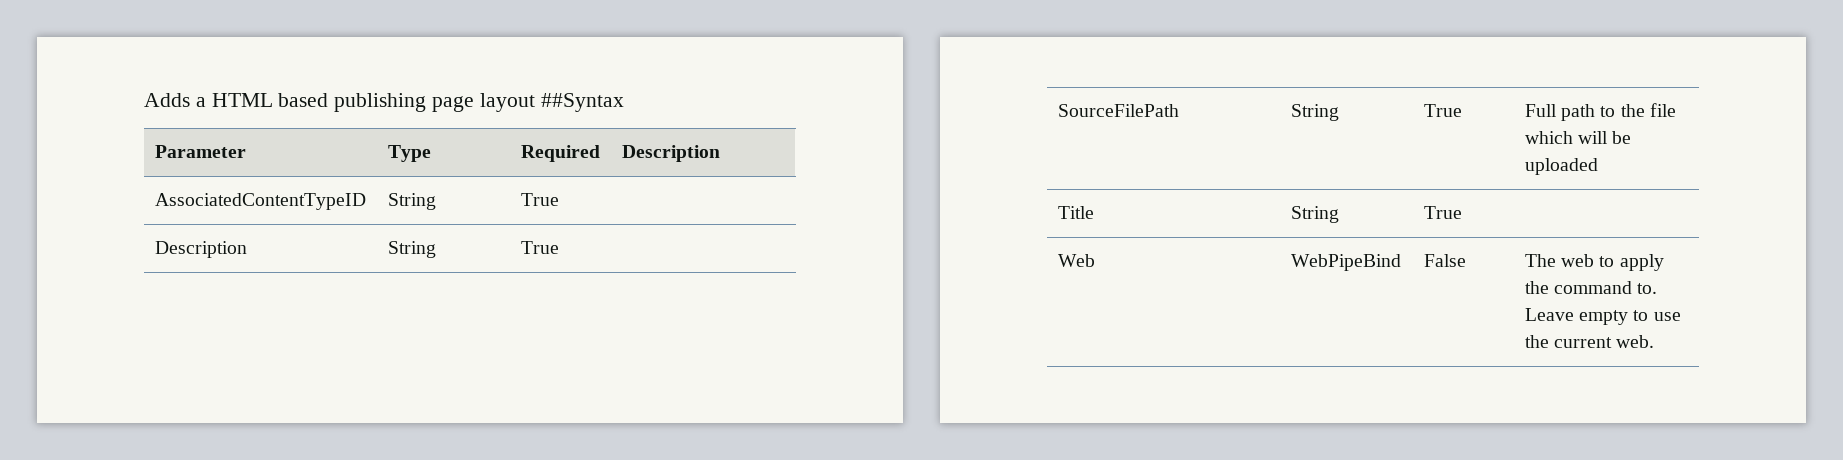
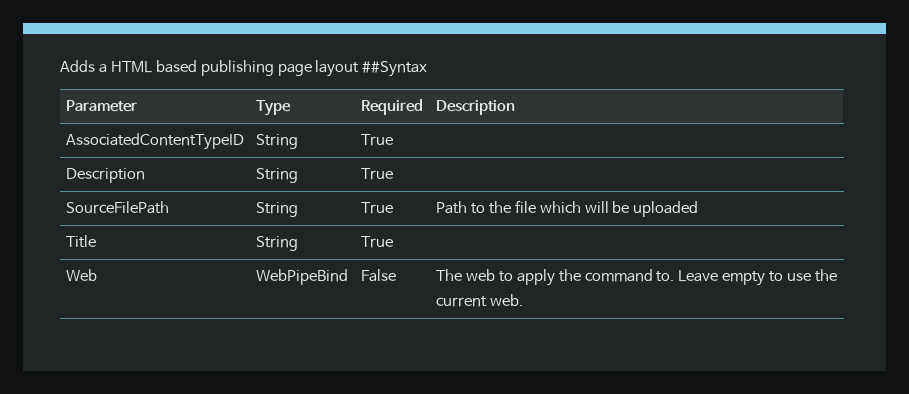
[1524,104,1596,121] Full path -> [435,201,467,214] Path

